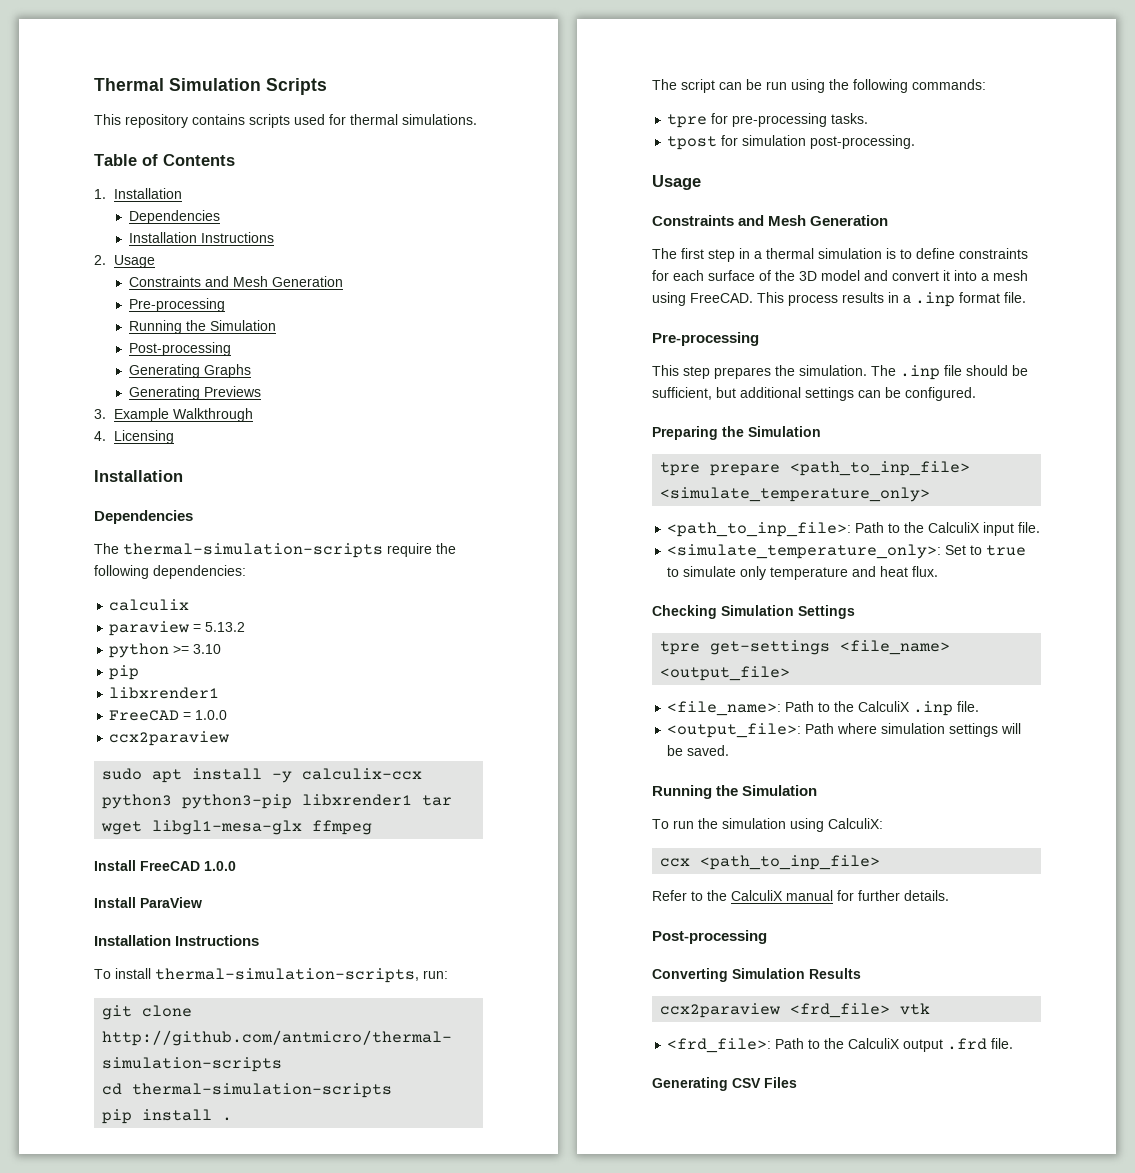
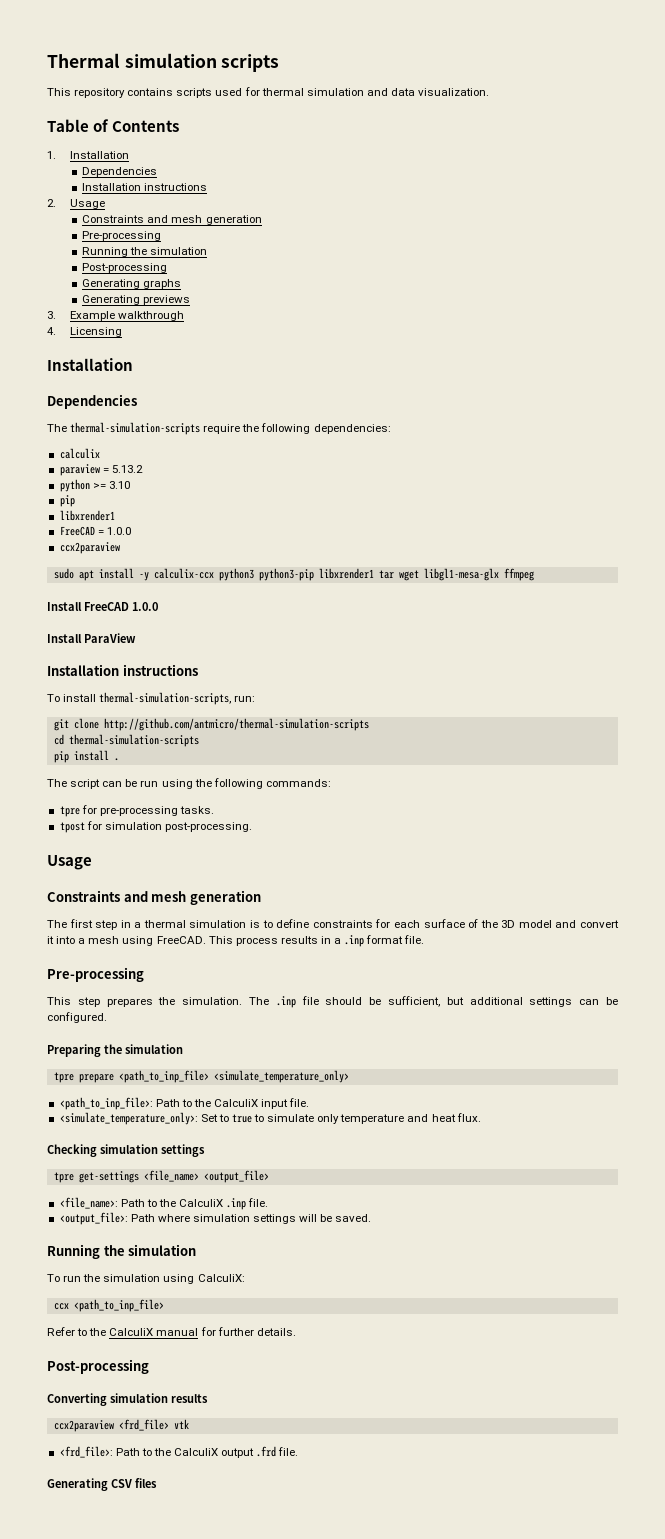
[169,78,327,95] Simulation Scripts -> [124,53,280,72] simulation scripts
[402,114,477,125] simulations. -> [306,88,490,96] simulation and data visualization.
[201,232,275,243] Instructions -> [144,183,208,191] instructions
[233,276,344,287] Mesh Generation -> [171,215,262,225] mesh generation
[210,320,277,331] Simulation -> [150,247,208,255] simulation
[204,364,252,378] [129,386,262,400] Graphs // Generating Previews -> [143,279,182,289] [82,295,191,305] graphs // Generating previews
[172,408,253,422] Walkthrough -> [117,311,184,321] walkthrough
[175,935,260,946] Instructions -> [122,664,198,676] instructions
[768,215,889,226] Mesh Generation -> [151,890,261,905] mesh generation
[748,426,821,437] Simulation -> [125,1044,183,1054] simulation
[721,605,855,619] Simulation Settings -> [100,1144,205,1157] simulation settings
[742,785,818,796] Simulation -> [128,1244,197,1256] simulation
[732,968,861,979] Simulation Results -> [110,1393,208,1403] simulation results
[764,1077,797,1088] Files -> [135,1478,157,1488] files

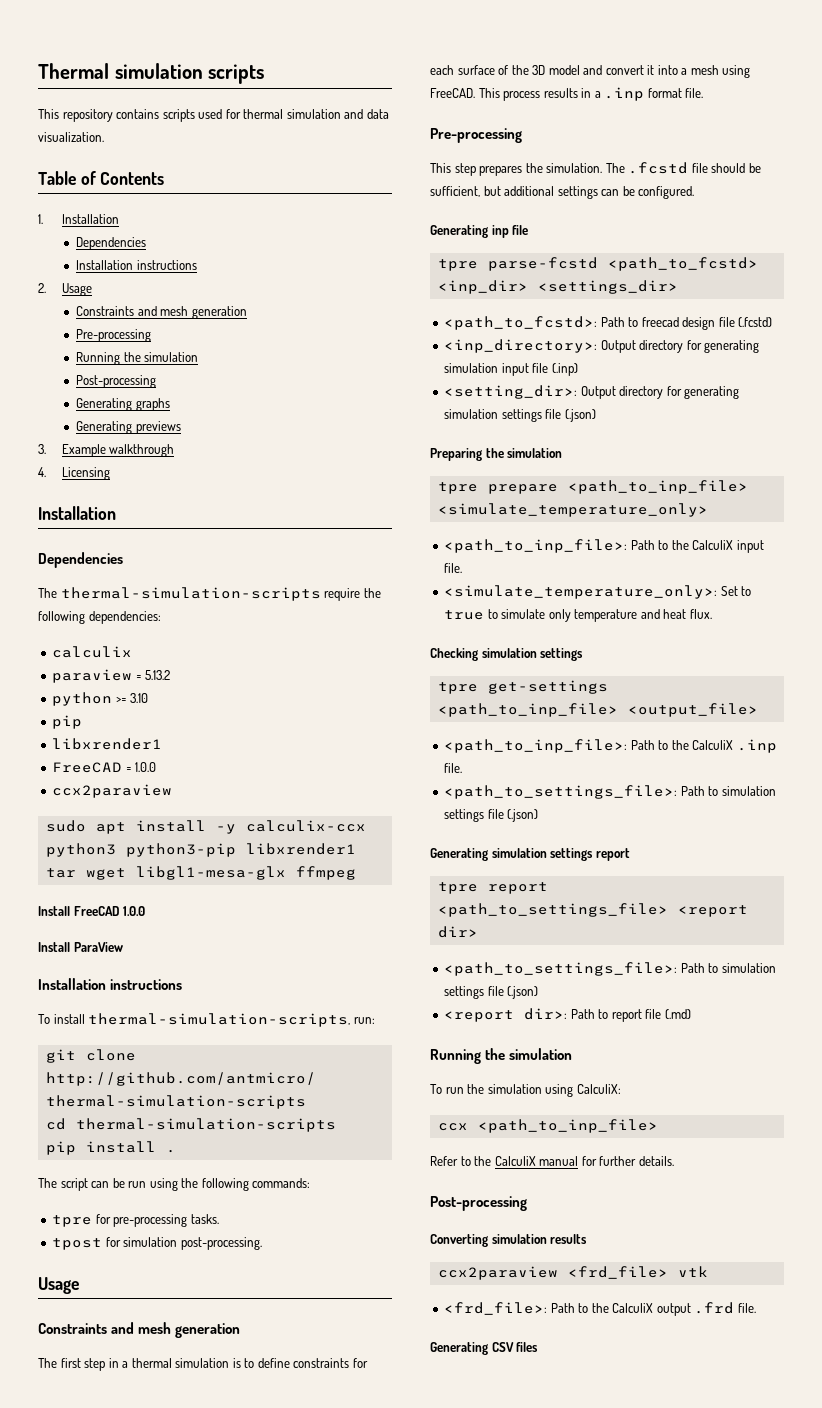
[275,996,296,1008] .inp -> [628,162,689,174] .fcstd
(107, 1017) none -> [430,225,529,238] [437,257,758,271] [437,280,678,294] [444,316,773,330] [444,339,760,353] [444,363,578,376] [444,385,740,399] [444,409,596,422] // Generating inp file // tpre parse-fcstd <path_to_fcstd> <inp_dir> <settings_dir> // <path_to_fcstd>: Path to freecad design file (.fcstd) // <inp_directory>: Output directory for generating simulation input file (.inp) // <setting_dir>: Output directory for generating simulation settings file (.json)
[143,1170,199,1182] <file_name> -> [437,703,618,717] <path_to_inp_file>
[59,1197,118,1209] <file_name>: -> [444,739,628,753] <path_to_inp_file>:
[59,1212,372,1225] <output_file>: Path where simulation settings will be saved. -> [444,785,776,799] [444,809,539,822] [430,848,630,861] [437,882,548,894] [437,903,748,917] [437,926,478,938] [444,962,776,976] [444,986,539,999] [444,1008,691,1022] <path_to_settings_file>: Path to simulation settings file (.json) // Generating simulation settings report // tpre report <path_to_settings_file> <report dir> // <path_to_settings_file>: Path to simulation settings file (.json) // <report dir>: Path to report file (.md)

